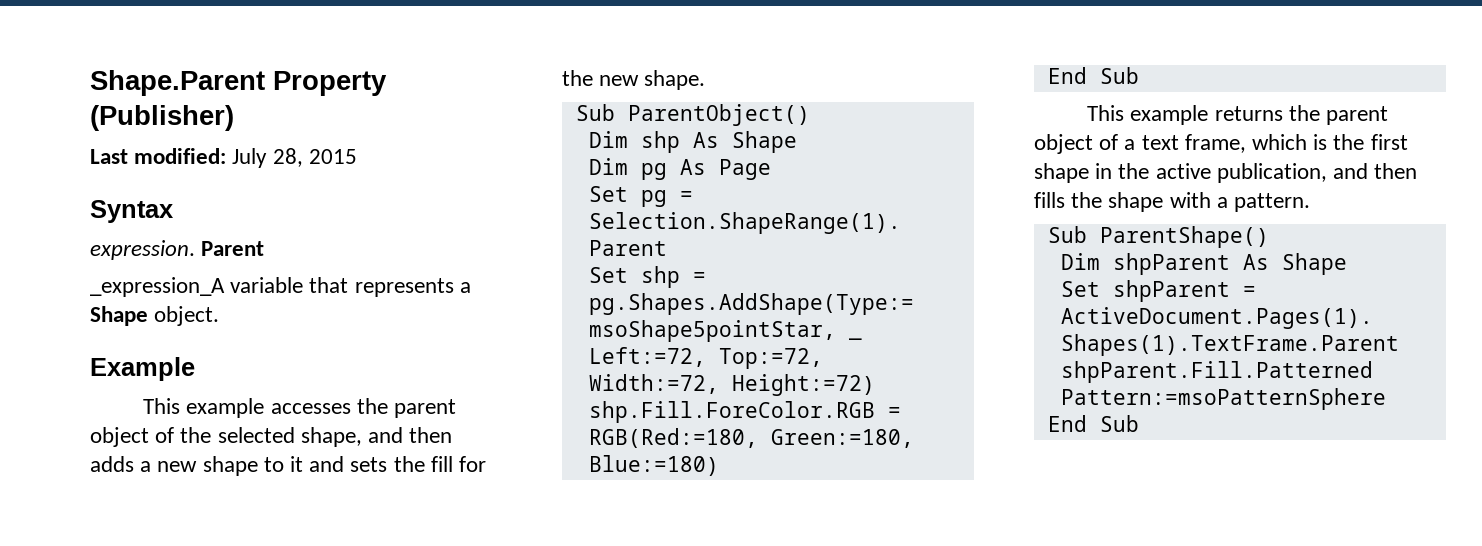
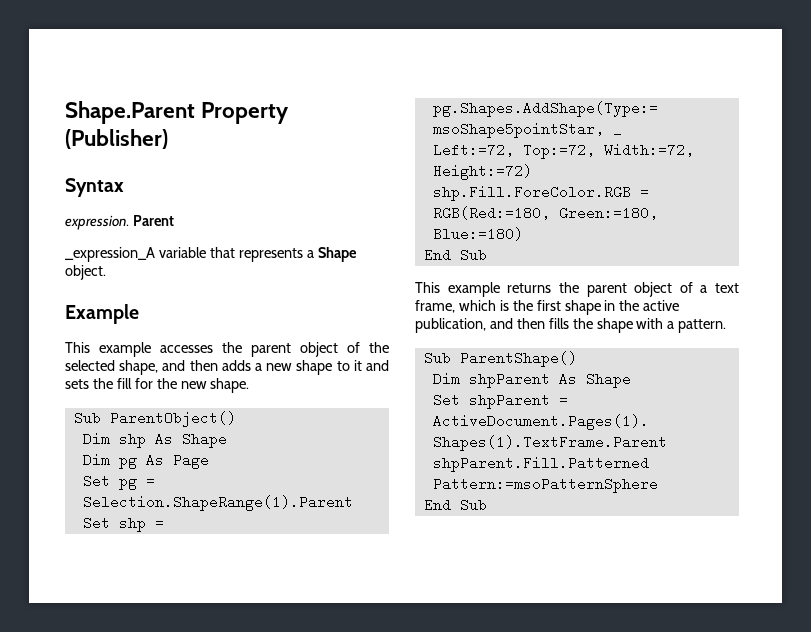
[90,148,357,168] // Last modified: July 28, 2015 -> (168, 139) none

